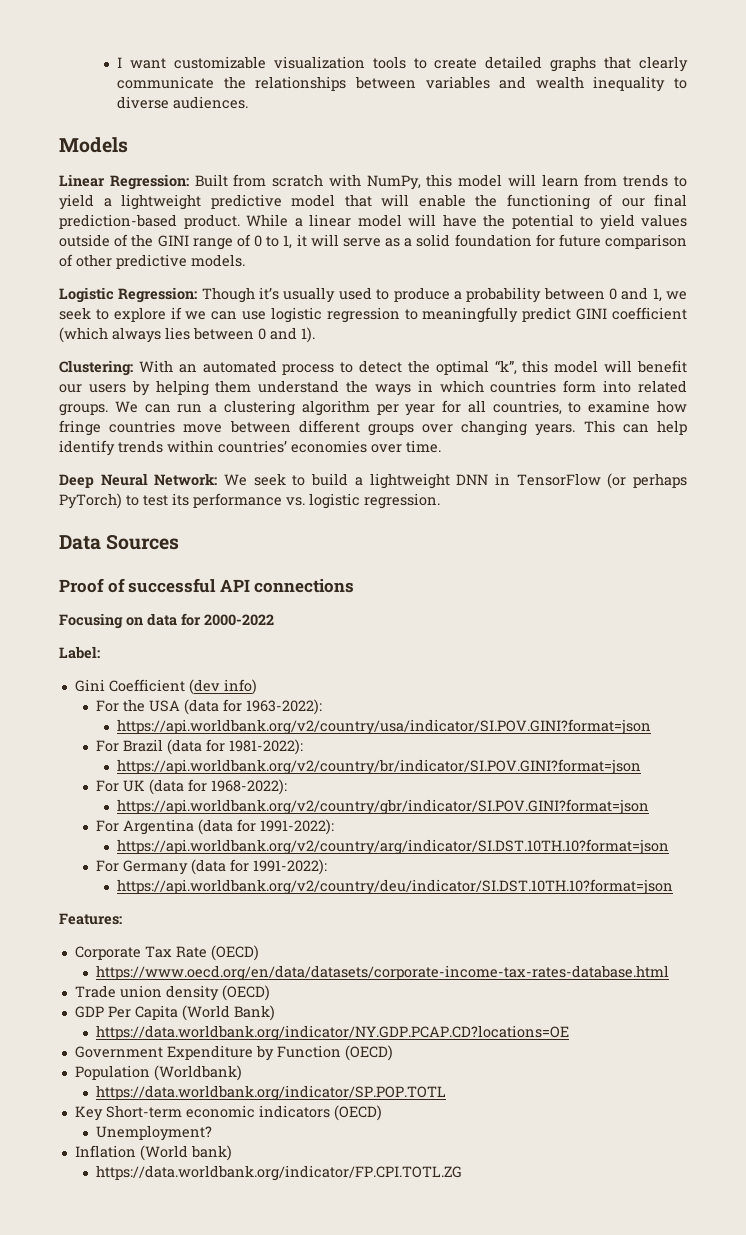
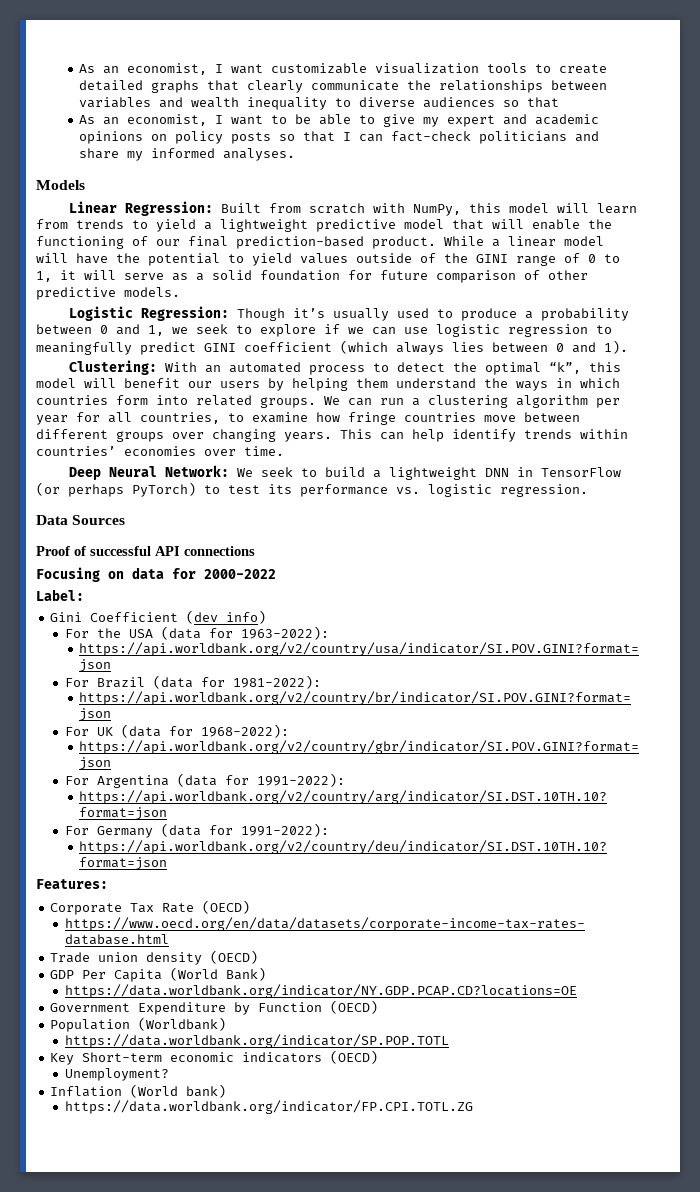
(117, 62) none -> [79,63,208,75] As an economist,
[173,96,249,109] audiences. -> [423,97,560,108] [79,114,600,127] [79,131,600,144] [79,148,296,161] audiences so that // As an economist, I want to be able to give my expert and academic opinions on policy posts so that I can fact-check politicians and share my informed analyses.

